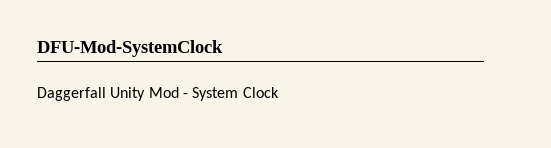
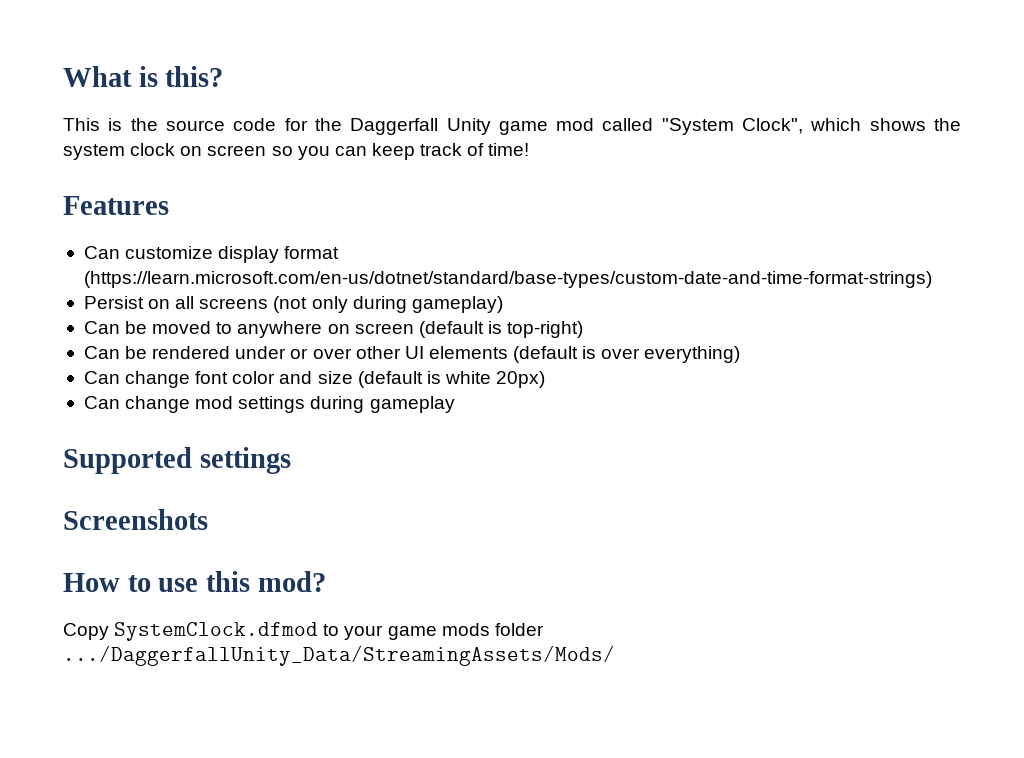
[37,40,223,57] [37,87,279,101] DFU-Mod-SystemClock // Daggerfall Unity Mod - System Clock -> [63,66,224,87] [63,118,961,135] [63,143,530,160] [63,196,169,215] [83,246,340,263] [83,271,932,288] [83,296,503,313] [83,321,584,338] [83,346,741,363] [83,371,546,388] [83,396,455,413] [63,447,291,474] [63,509,208,530] [63,571,326,592] [63,622,544,641] [63,645,615,666] What is this? // This is the source code for the Daggerfall Unity game mod called "System Clock", which shows the system clock on screen so you can keep track of time! // Features // Can customize display format (https://learn.microsoft.com/en-us/dotnet/standard/base-types/custom-date-and-time-format-strings) // Persist on all screens (not only during gameplay) // Can be moved to anywhere on screen (default is top-right) // Can be rendered under or over other UI elements (default is over everything) // Can change font color and size (default is white 20px) // Can change mod settings during gameplay // Supported settings // Screenshots // How to use this mod? // Copy SystemClock.dfmod to your game mods folder .../DaggerfallUnity_Data/StreamingAssets/Mods/

